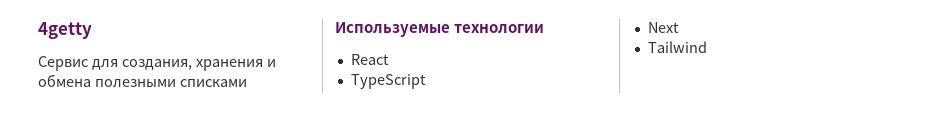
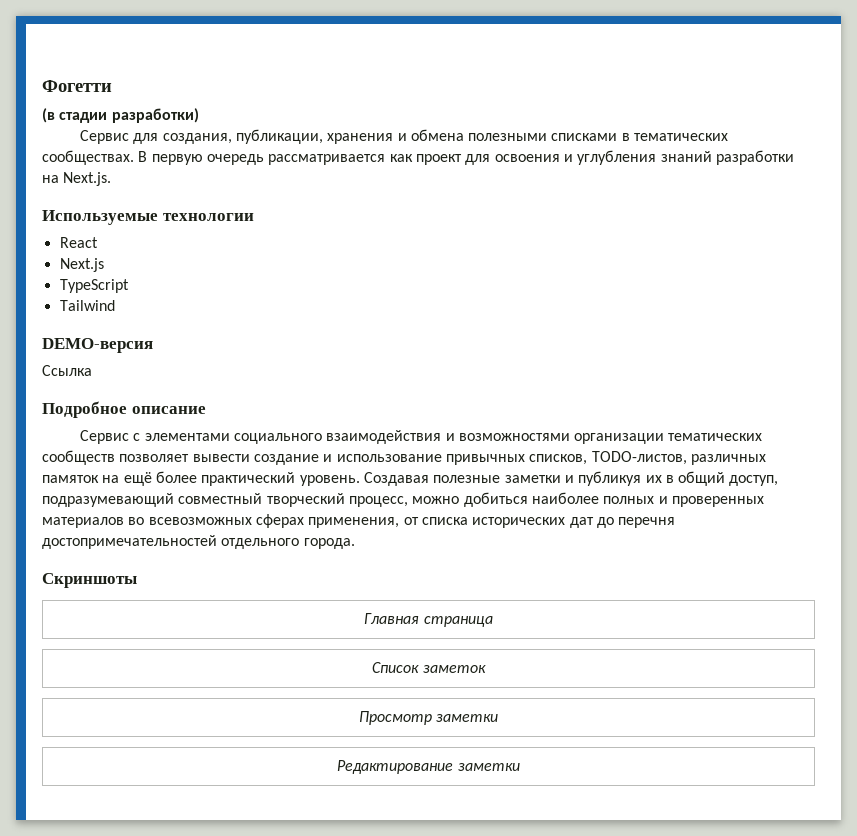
[38,22,92,39] 4getty -> [42,80,112,92] [42,108,199,123] Фогетти // (в стадии разработки)
(192, 64) none -> [235,129,323,144] публикации,
(247, 83) none -> [621,133,729,141] [42,150,794,165] [42,172,112,186] в тематических сообществах. В первую очередь рассматривается как проект для освоения и углубления знаний разработки на Next.js.
(389, 59) none -> [59,258,104,272] // Next.js
[647,22,679,33] [647,41,707,53] Next // Tailwind -> [59,300,115,311] [42,338,153,353] [42,365,92,376] [42,401,206,418] [79,430,763,444] [42,450,766,465] [42,471,779,486] [42,492,764,507] [42,514,676,528] [42,535,355,549] [42,573,137,588] [364,613,493,627] [372,662,486,673] [358,711,499,725] [337,760,520,774] Tailwind // DEMO-версия // Ссылка // Подробное описание // Сервис с элементами социального взаимодействия и возможностями организации тематических сообществ позволяет вывести создание и использование привычных списков, TODO-листов, различных памяток на ещё более практический уровень. Создавая полезные заметки и публикуя их в общий доступ, подразумевающий совместный творческий процесс, можно добиться наиболее полных и проверенных материалов во всевозможных сферах применения, от списка исторических дат до перечня достопримечательностей отдельного города. // Скриншоты // Главная страница // Список заметок // Просмотр заметки // Редактирование заметки

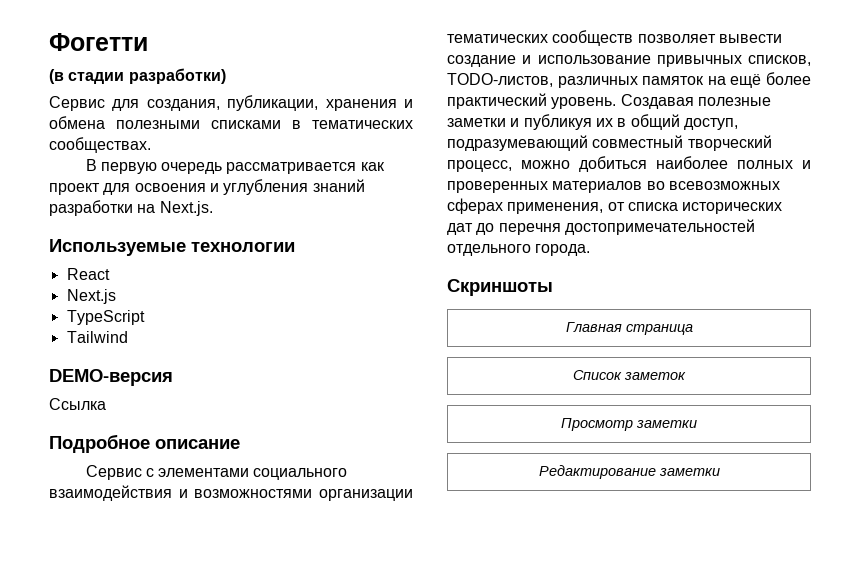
(134, 157) none -> (151, 145) //

